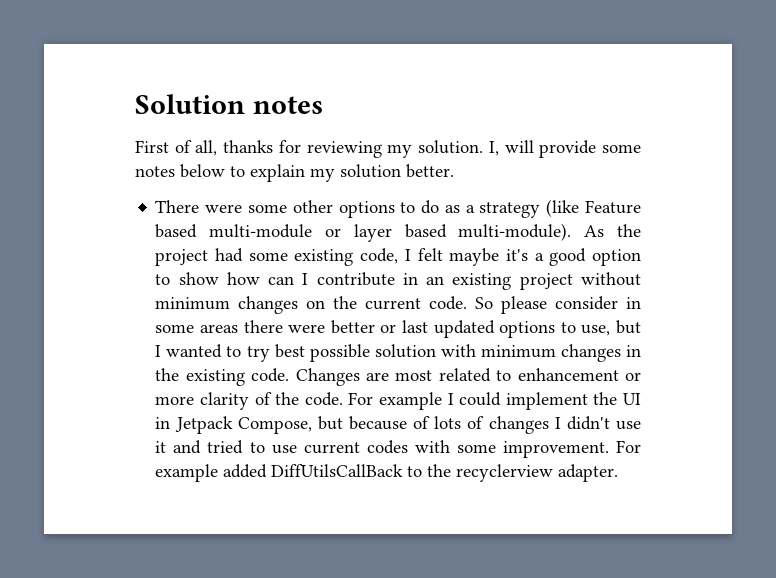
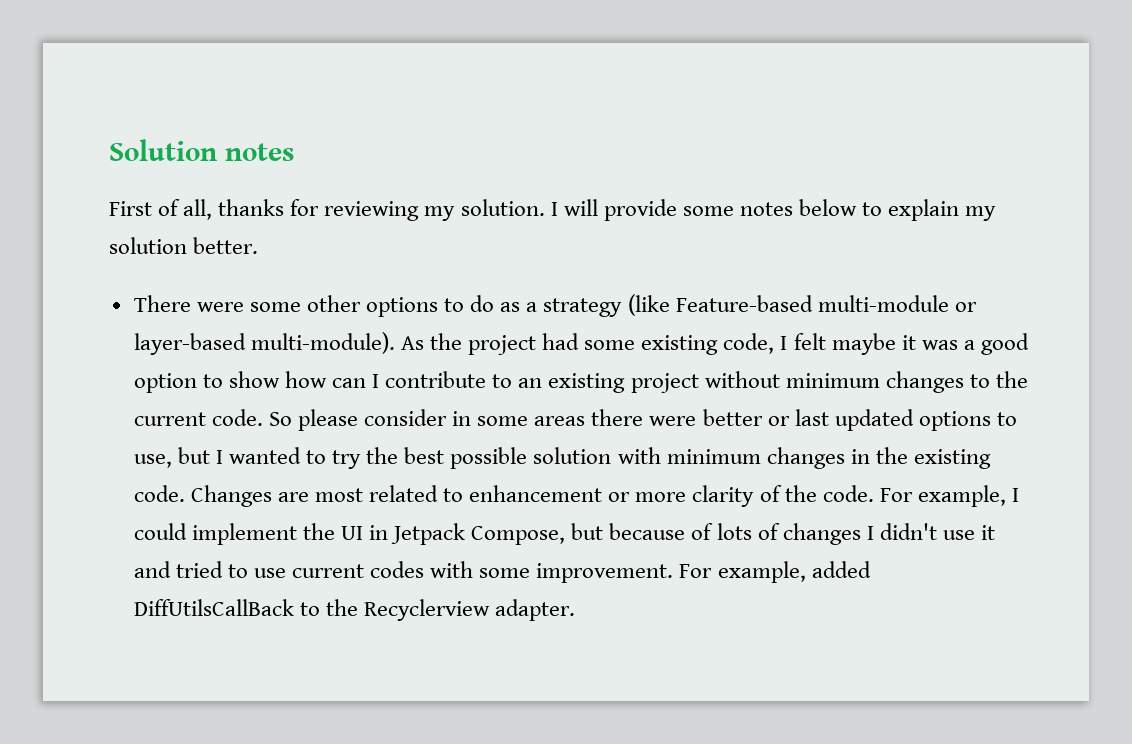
[488,141,499,156] I, -> [550,202,558,216] I
[585,200,642,214] [155,224,447,242] Feature based multi-module or layer based -> [675,295,977,312] [133,333,246,355] Feature-based multi-module or layer-based
[505,249,528,261] it's -> [901,335,958,350] it was
[402,273,418,285] in -> [492,374,513,388] to
[306,300,326,309] on -> [969,374,990,388] to
(270, 354) none -> [366,447,399,464] the
[378,392,442,410] example -> [917,485,1006,507] example,
[155,464,219,482] example -> [717,561,806,583] example,
[456,464,554,482] recyclerview -> [363,599,490,621] Recyclerview

